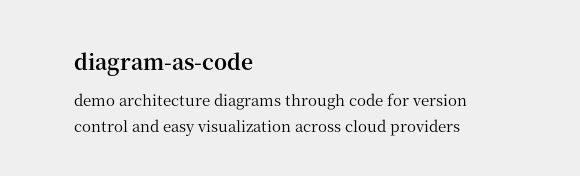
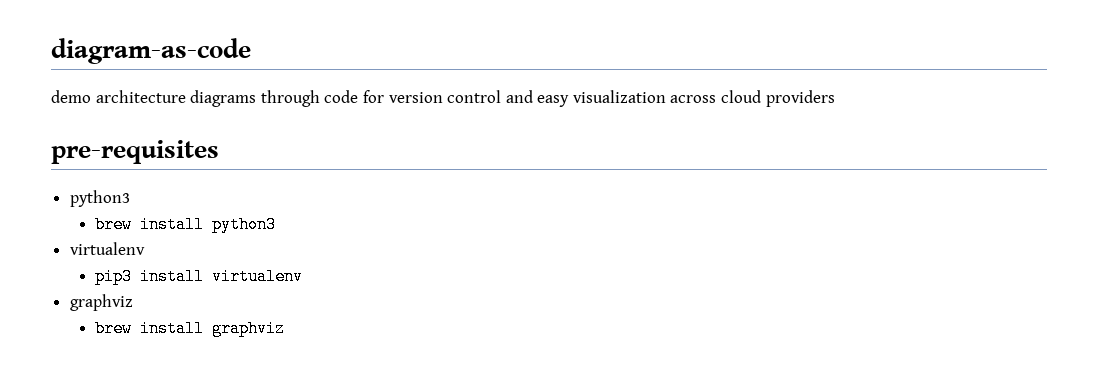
(461, 127) none -> [51,140,219,164] [69,190,130,207] [95,216,277,233] [69,242,145,255] [95,268,304,285] [69,294,133,311] [95,320,286,337] // pre-requisites // python3 // brew install python3 // virtualenv // pip3 install virtualenv // graphviz // brew install graphviz

